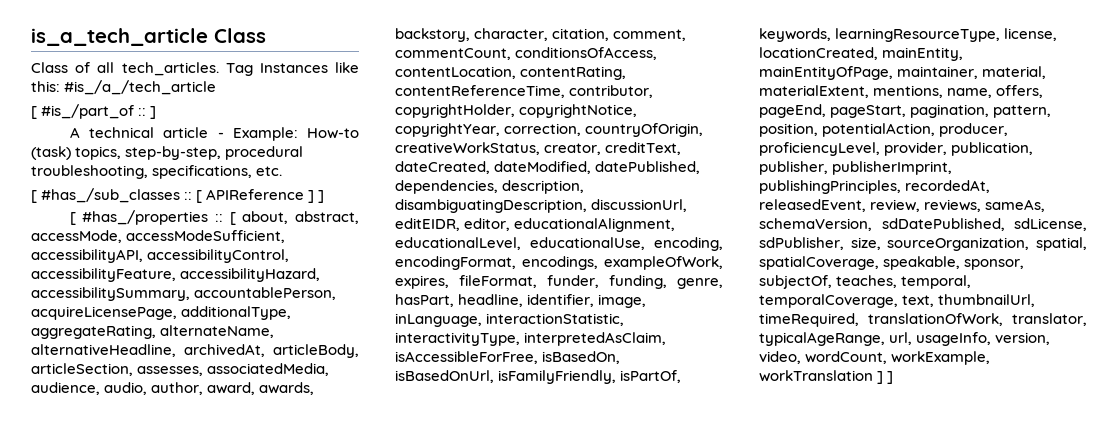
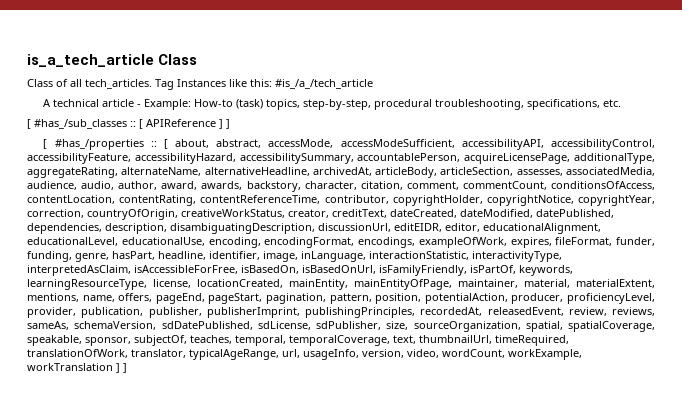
[31,104,157,119] // [ #is_/part_of :: ] -> (373, 84) none

